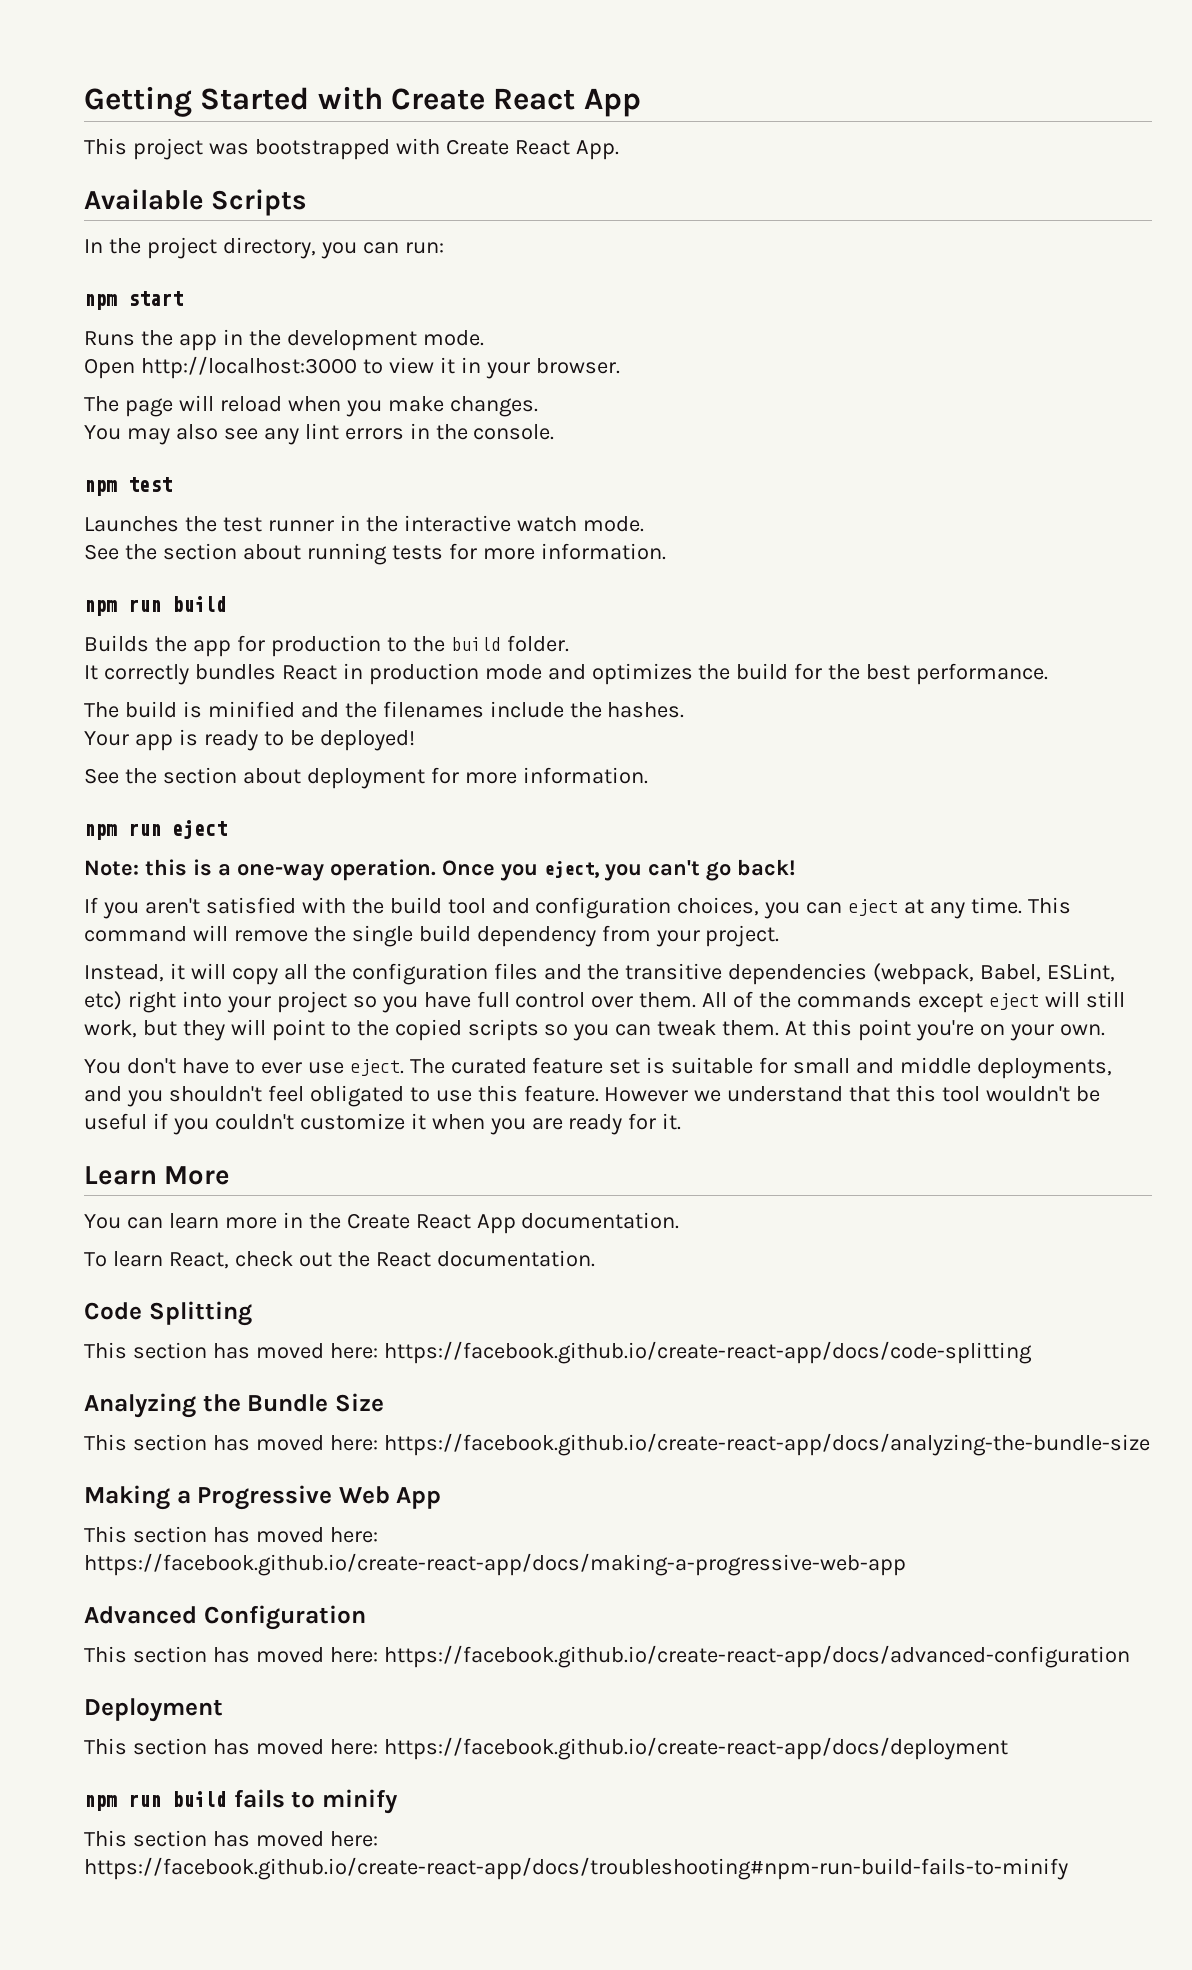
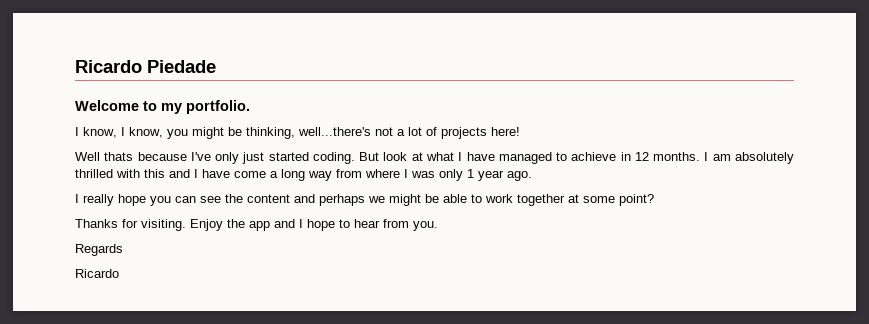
[84,86,641,117] [84,138,619,160] [84,189,308,216] [84,237,444,259] [84,291,183,310] [84,329,484,351] [84,356,620,379] [84,395,538,417] [84,423,555,445] [84,477,172,496] [84,515,644,532] [84,543,666,565] [84,596,227,616] [84,635,569,657] [84,663,1049,685] [84,701,685,718] [84,729,415,751] [84,767,648,789] [84,820,227,840] [84,859,796,881] [84,897,1071,919] [84,925,780,947] [84,963,1116,985] [84,991,1125,1013] [84,1019,1105,1041] [84,1057,1112,1079] [84,1085,1101,1107] [84,1113,682,1135] [84,1166,231,1185] [84,1212,680,1234] [84,1250,595,1269] [84,1301,252,1326] [84,1341,1032,1364] [84,1393,384,1418] [84,1433,1150,1456] [84,1485,442,1510] [84,1526,378,1543] [84,1553,906,1576] [84,1605,366,1630] [84,1645,1130,1668] [84,1698,223,1722] [84,1737,1008,1760] [84,1789,398,1814] [84,1830,378,1847] [84,1857,1068,1880] Getting Started with Create React App // This project was bootstrapped with Create React App. // Available Scripts // In the project directory, you can run: // npm start // Runs the app in the development mode. // Open http://localhost:3000 to view it in your browser. // The page will reload when you make changes. // You may also see any lint errors in the console. // npm test // Launches the test runner in the interactive watch mode. // See the section about running tests for more information. // npm run build // Builds the app for production to the build folder. // It correctly bundles React in production mode and optimizes the build for the best performance. // The build is minified and the filenames include the hashes. // Your app is ready to be deployed! // See the section about deployment for more information. // npm run eject // Note: this is a one-way operation. Once you eject, you can't go back! // If you aren't satisfied with the build tool and configuration choices, you can eject at any time. This command will remove the single build dependency from your project. // Instead, it will copy all the configuration files and the transitive dependencies (webpack, Babel, ESLint, etc) right into your project so you have full control over them. All of the commands except eject will still work, but they will point to the copied scripts so you can tweak them. At this point you're on your own. // You don't have to ever use eject. The curated feature set is suitable for small and middle deployments, and you shouldn't feel obligated to use this feature. However we understand that this tool wouldn't be useful if you couldn't customize it when you are ready for it. // Learn More // You can learn more in the Create React App documentation. // To learn React, check out the React documentation. // Code Splitting // This section has moved here: https://facebook.github.io/create-react-app/docs/code-splitting // Analyzing the Bundle Size // This section has moved here: https://facebook.github.io/create-react-app/docs/analyzing-the-bundle-size // Making a Progressive Web App // This section has moved here: https://facebook.github.io/create-react-app/docs/making-a-progressive-web-app // Advanced Configuration // This section has moved here: https://facebook.github.io/create-react-app/docs/advanced-configuration // Deployment // This section has moved here: https://facebook.github.io/create-react-app/docs/deployment // npm run build fails to minify // This section has moved here: https://facebook.github.io/create-react-app/docs/troubleshooting#npm-run-build-fails-to-minify -> [75,60,216,73] [75,100,250,114] [75,127,520,139] [75,152,794,164] [75,169,532,181] [75,194,654,206] [75,219,438,231] [75,244,123,256] [75,269,119,278] Ricardo Piedade // Welcome to my portfolio. // I know, I know, you might be thinking, well...there's not a lot of projects here! // Well thats because I've only just started coding. But look at what I have managed to achieve in 12 months. I am absolutely thrilled with this and I have come a long way from where I was only 1 year ago. // I really hope you can see the content and perhaps we might be able to work together at some point? // Thanks for visiting. Enjoy the app and I hope to hear from you. // Regards // Ricardo

